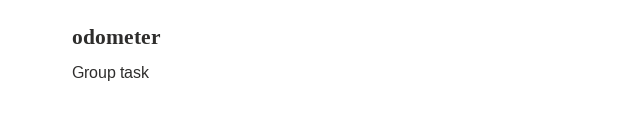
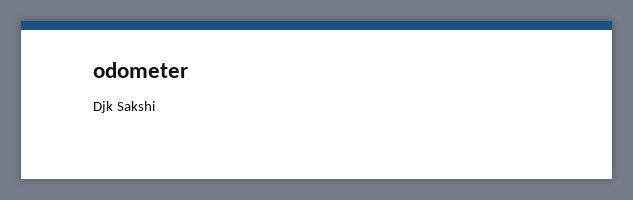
[72,66,151,81] Group task -> [93,101,155,113] Djk Sakshi

